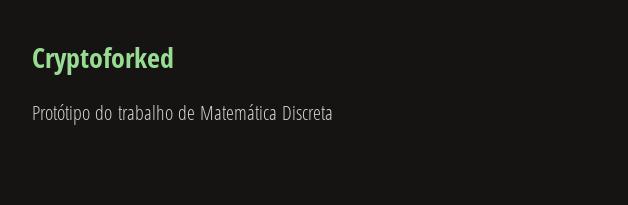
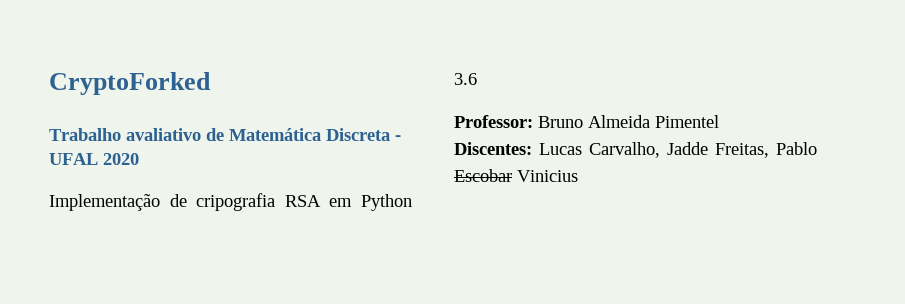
[32,47,174,75] [32,104,334,125] Cryptoforked // Protótipo do trabalho de Matemática Discreta -> [49,72,211,95] [49,128,401,141] [49,153,139,165] [49,193,412,211] [454,73,477,85] [454,115,719,128] [454,142,817,158] [454,169,578,182] CryptoForked // Trabalho avaliativo de Matemática Discreta - UFAL 2020 // Implementação de cripografia RSA em Python 3.6 // Professor: Bruno Almeida Pimentel // Discentes: Lucas Carvalho, Jadde Freitas, Pablo Escobar Vinicius

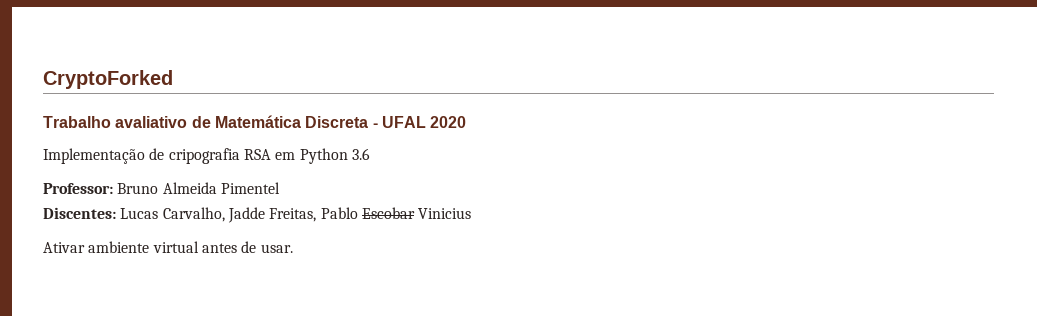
(578, 176) none -> [43,241,293,253] // Ativar ambiente virtual antes de usar.

